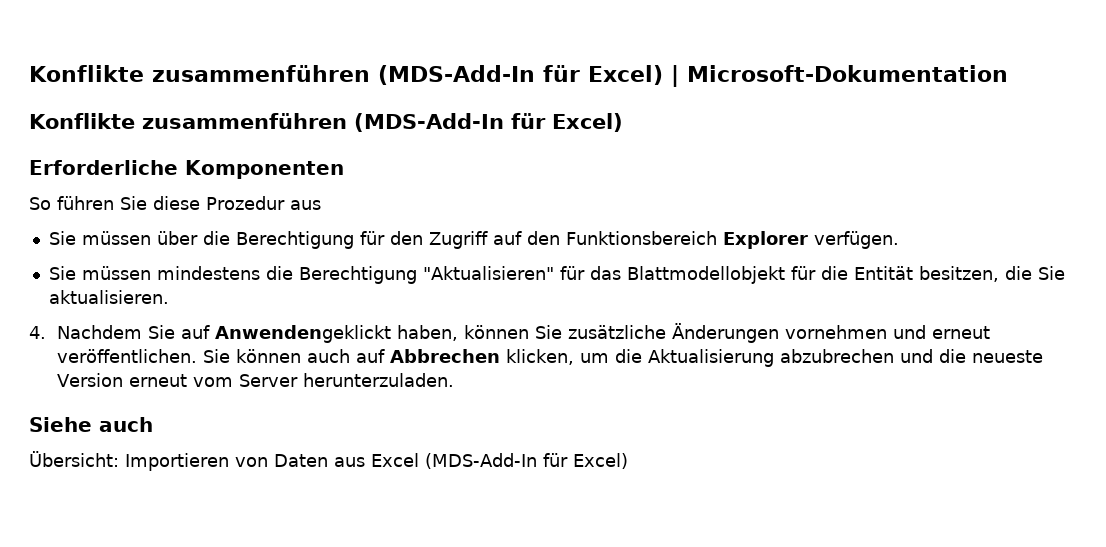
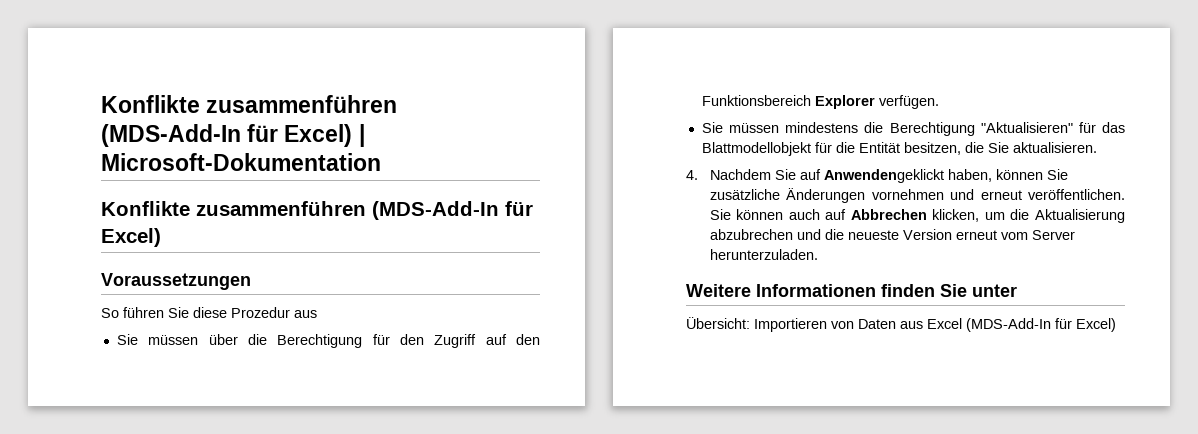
[29,160,344,179] Erforderliche Komponenten -> [101,273,251,290] Voraussetzungen
[29,417,153,432] Siehe auch -> [686,284,1017,297] Weitere Informationen finden Sie unter

